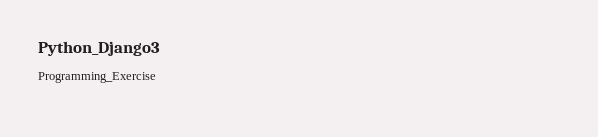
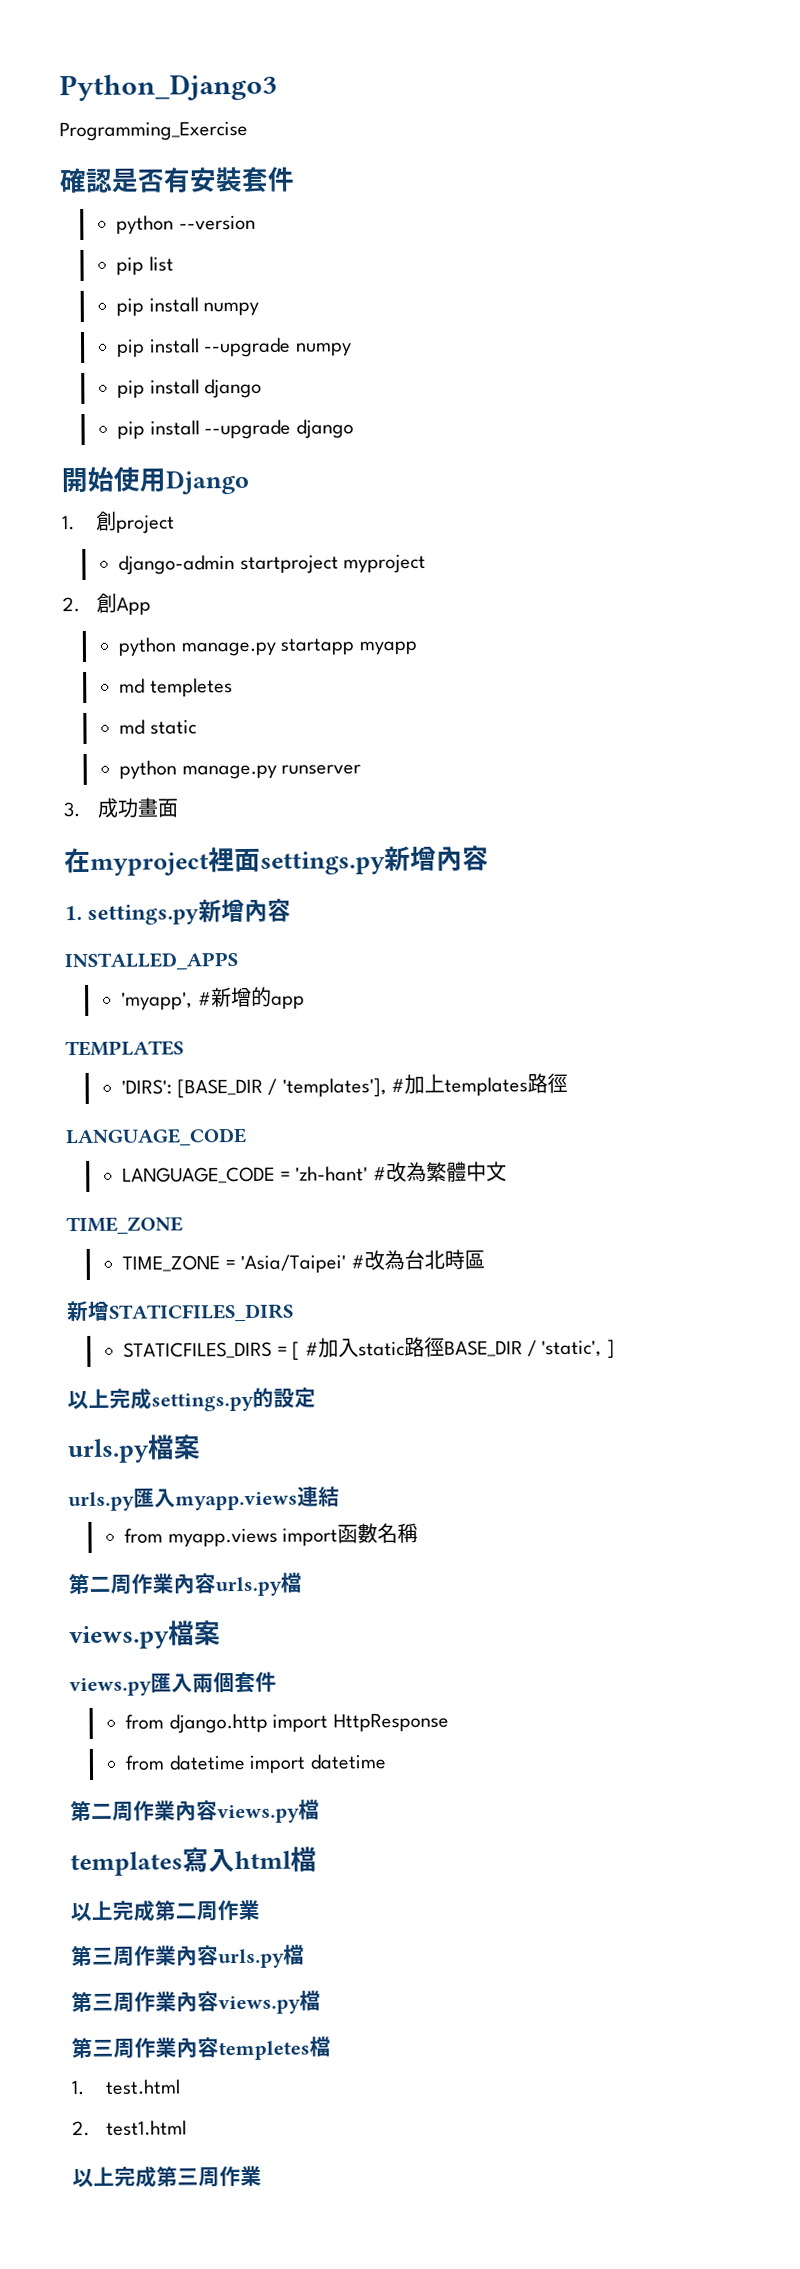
(156, 77) none -> [59,166,295,194] [116,214,256,235] [116,256,174,276] [116,297,260,317] [116,337,352,358] [117,378,263,399] [117,419,354,440] [61,466,249,495] [62,510,176,534] [118,553,427,575] [62,592,152,616] [118,637,417,657] [119,678,233,698] [119,719,197,735] [119,760,362,780] [63,797,180,818] [64,845,489,876] [64,898,292,925] [64,952,238,972] [121,986,305,1011] [65,1040,184,1057] [121,1072,568,1099] [65,1127,247,1148] [122,1161,507,1184] [66,1216,183,1236] [122,1249,485,1275] [67,1300,294,1323] [123,1336,615,1361] [67,1387,316,1412] [67,1434,201,1464] [68,1485,340,1512] [124,1522,419,1548] [68,1572,302,1597] [69,1620,221,1650] [69,1671,277,1697] [125,1712,449,1734] [125,1754,386,1774] [70,1799,320,1824] [70,1846,317,1877] [70,1899,260,1922] [71,1944,305,1969] [71,1990,321,2015] [71,2036,331,2061] [71,2079,182,2096] [72,2120,188,2137] [72,2165,262,2188] // 確認是否有安裝套件 // python --version // pip list // pip install numpy // pip install --upgrade numpy // pip install django // pip install --upgrade django // 開始使用Django // 1.創project // django-admin startproject myproject // 2.創App // python manage.py startapp myapp // md templetes // md static // python manage.py runserver // 3.成功畫面 // 在myproject裡面settings.py新增內容 // 1. settings.py新增內容 // INSTALLED_APPS // 'myapp', #新增的app // TEMPLATES // 'DIRS': [BASE_DIR / 'templates'], #加上templates路徑 // LANGUAGE_CODE // LANGUAGE_CODE = 'zh-hant' #改為繁體中文 // TIME_ZONE // TIME_ZONE = 'Asia/Taipei' #改為台北時區 // 新增STATICFILES_DIRS // STATICFILES_DIRS = [ #加入static路徑BASE_DIR / 'static', ] // 以上完成settings.py的設定 // urls.py檔案 // urls.py匯入myapp.views連結 // from myapp.views import函數名稱 // 第二周作業內容urls.py檔 // views.py檔案 // views.py匯入兩個套件 // from django.http import HttpResponse // from datetime import datetime // 第二周作業內容views.py檔 // templates寫入html檔 // 以上完成第二周作業 // 第三周作業內容urls.py檔 // 第三周作業內容views.py檔 // 第三周作業內容templetes檔 // 1. test.html // 2. test1.html // 以上完成第三周作業

